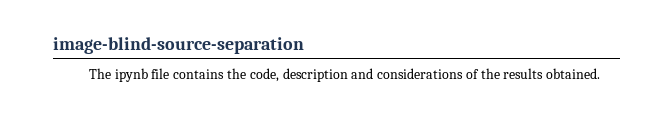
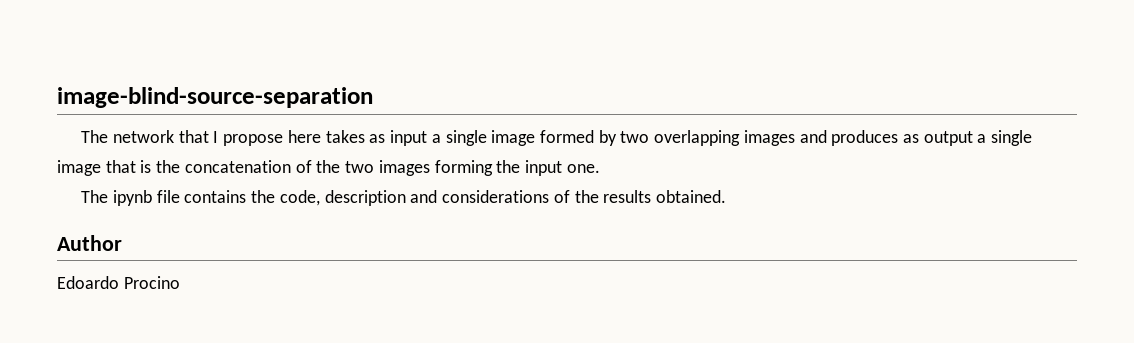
(304, 45) none -> [81,130,1033,146] [57,160,600,176] // The network that I propose here takes as input a single image formed by two overlapping images and produces as output a single image that is the concatenation of the two images forming the input one.
(601, 73) none -> [57,235,122,251] [57,276,180,289] // Author // Edoardo Procino

